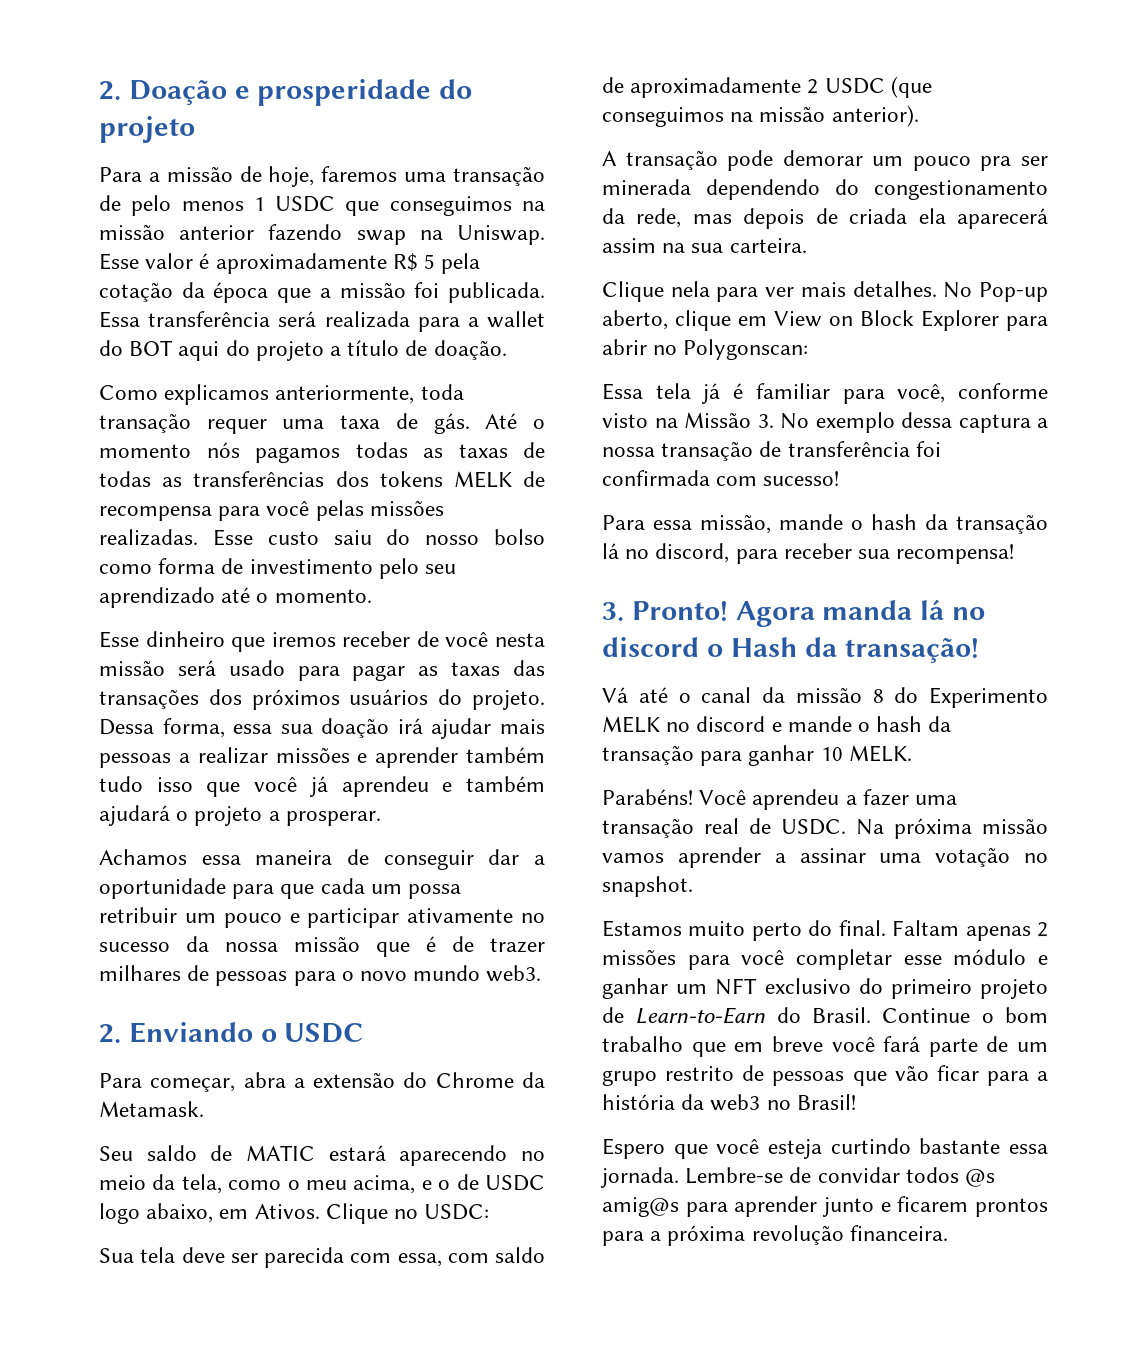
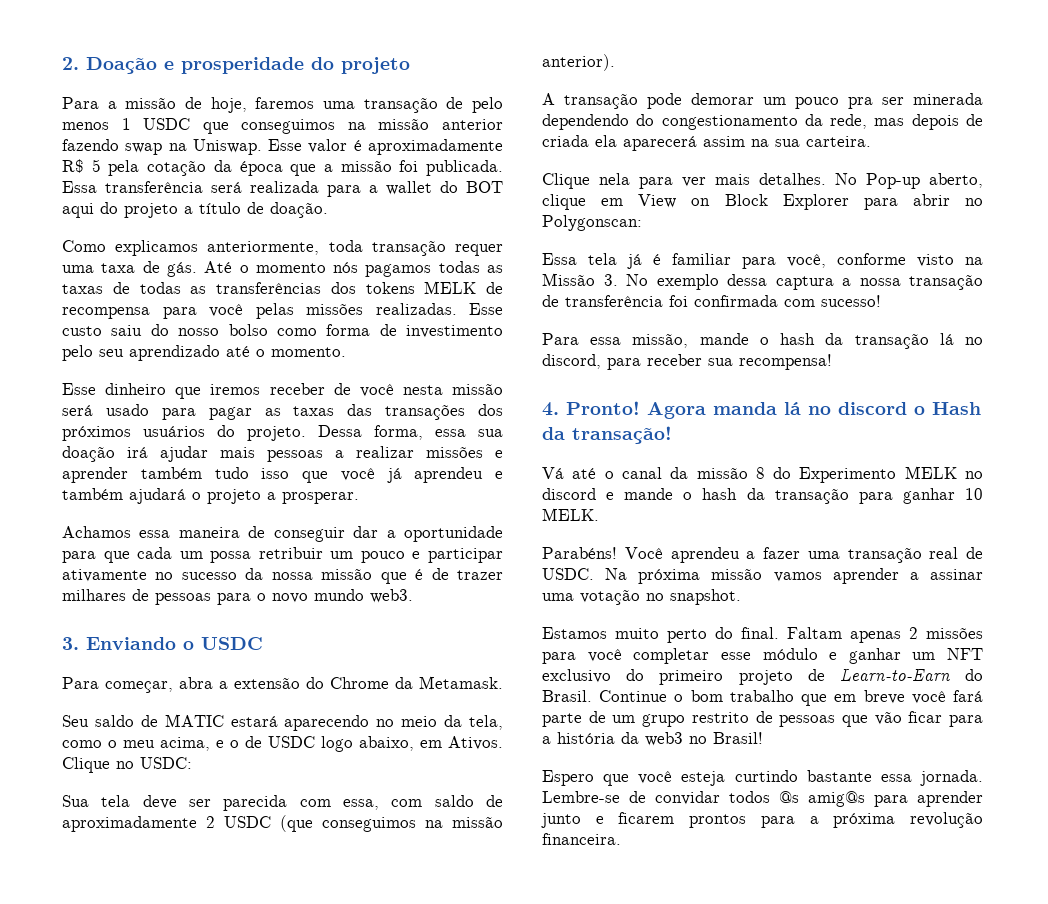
[99,1024,121,1043] 2. -> [62,637,79,650] 3.
[602,602,624,621] 3. -> [542,402,559,416] 4.

